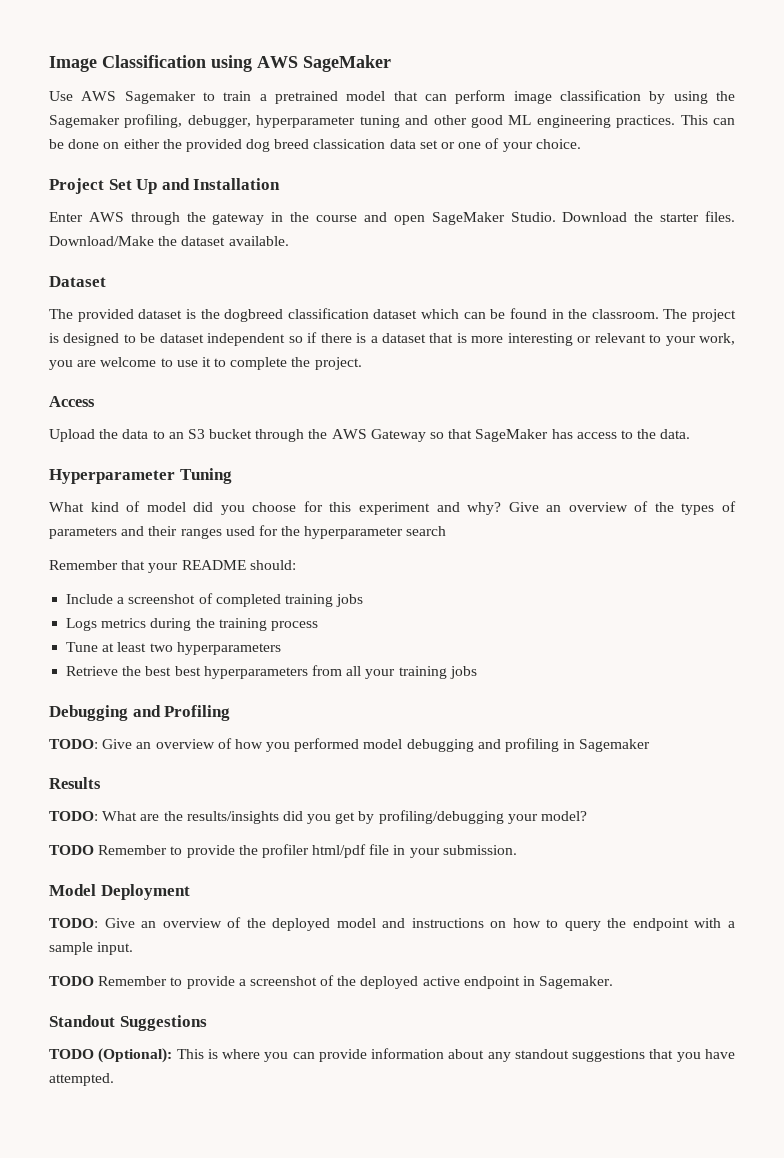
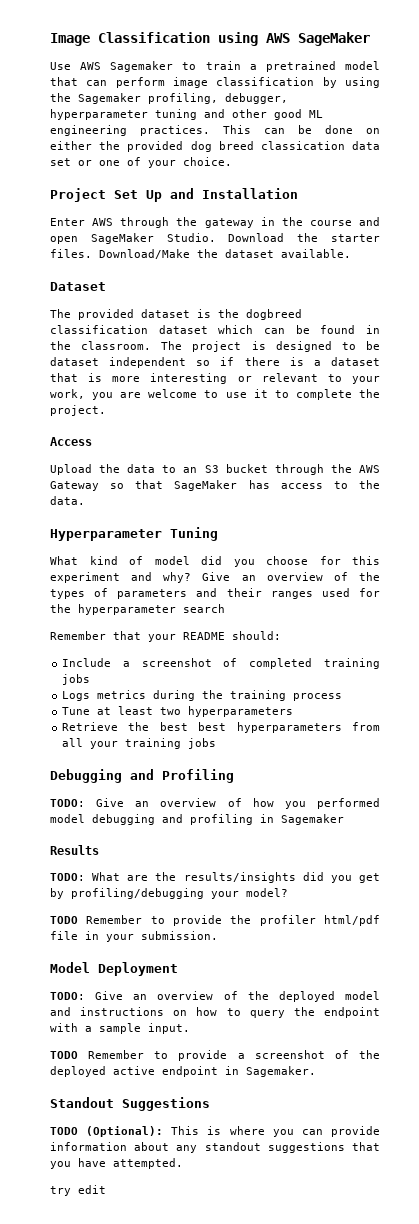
(114, 1079) none -> [50,1185,106,1196] // try edit

